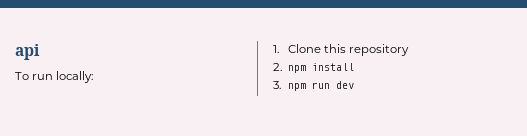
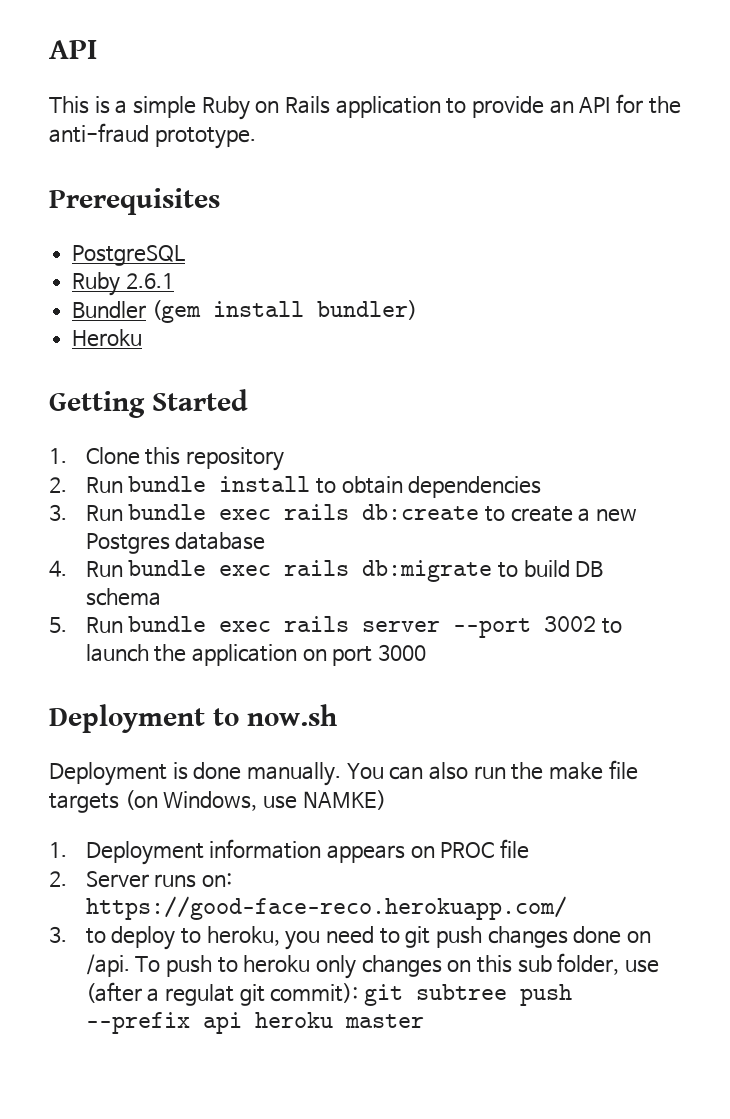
[15,44,40,60] [15,71,94,83] api // To run locally: -> [49,40,97,59] [49,94,681,120] [49,123,256,149] [49,188,220,215] [72,245,186,266] [72,272,174,296] [72,300,417,323] [72,329,143,347] [49,389,248,418] API // This is a simple Ruby on Rails application to provide an API for the anti-fraud prototype. // Prerequisites // PostgreSQL // Ruby 2.6.1 // Bundler (gem install bundler) // Heroku // Getting Started
[287,63,354,73] [273,81,354,91] npm install // 3. npm run dev -> [85,476,542,498] [49,504,638,522] [85,532,266,554] [49,560,604,582] [85,588,161,606] [49,616,623,638] [85,644,427,666] [49,704,337,733] [49,760,638,786] [49,790,386,813] [49,839,530,865] [49,871,233,888] [85,896,567,920] [49,926,652,950] [85,953,660,979] [85,982,573,1006] [85,1012,424,1034] Run bundle install to obtain dependencies // 3. Run bundle exec rails db:create to create a new Postgres database // 4. Run bundle exec rails db:migrate to build DB schema // 5. Run bundle exec rails server --port 3002 to launch the application on port 3000 // Deployment to now.sh // Deployment is done manually. You can also run the make file targets (on Windows, use NAMKE) // 1. Deployment information appears on PROC file // 2. Server runs on: https://good-face-reco.herokuapp.com/ // 3. to deploy to heroku, you need to git push changes done on /api. To push to heroku only changes on this sub folder, use (after a regulat git commit): git subtree push --prefix api heroku master

